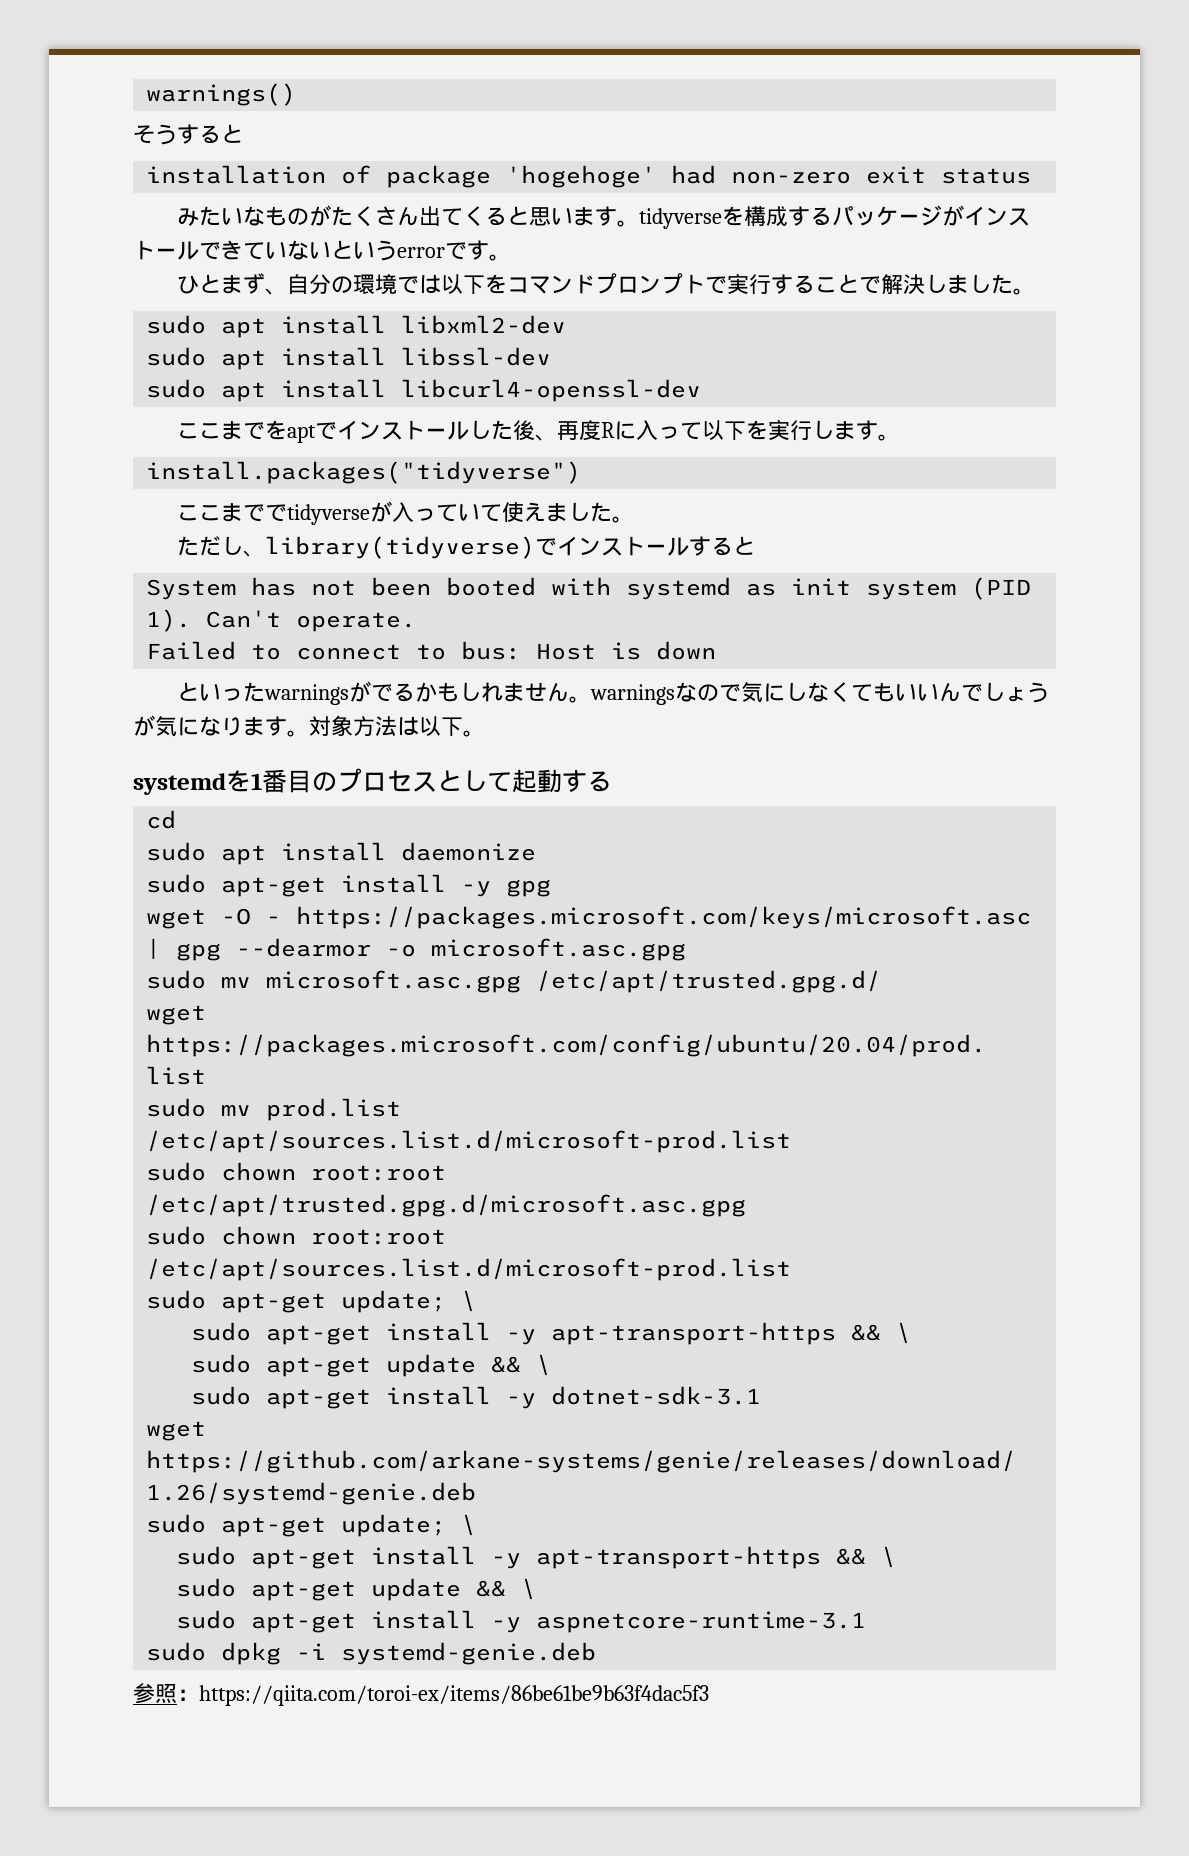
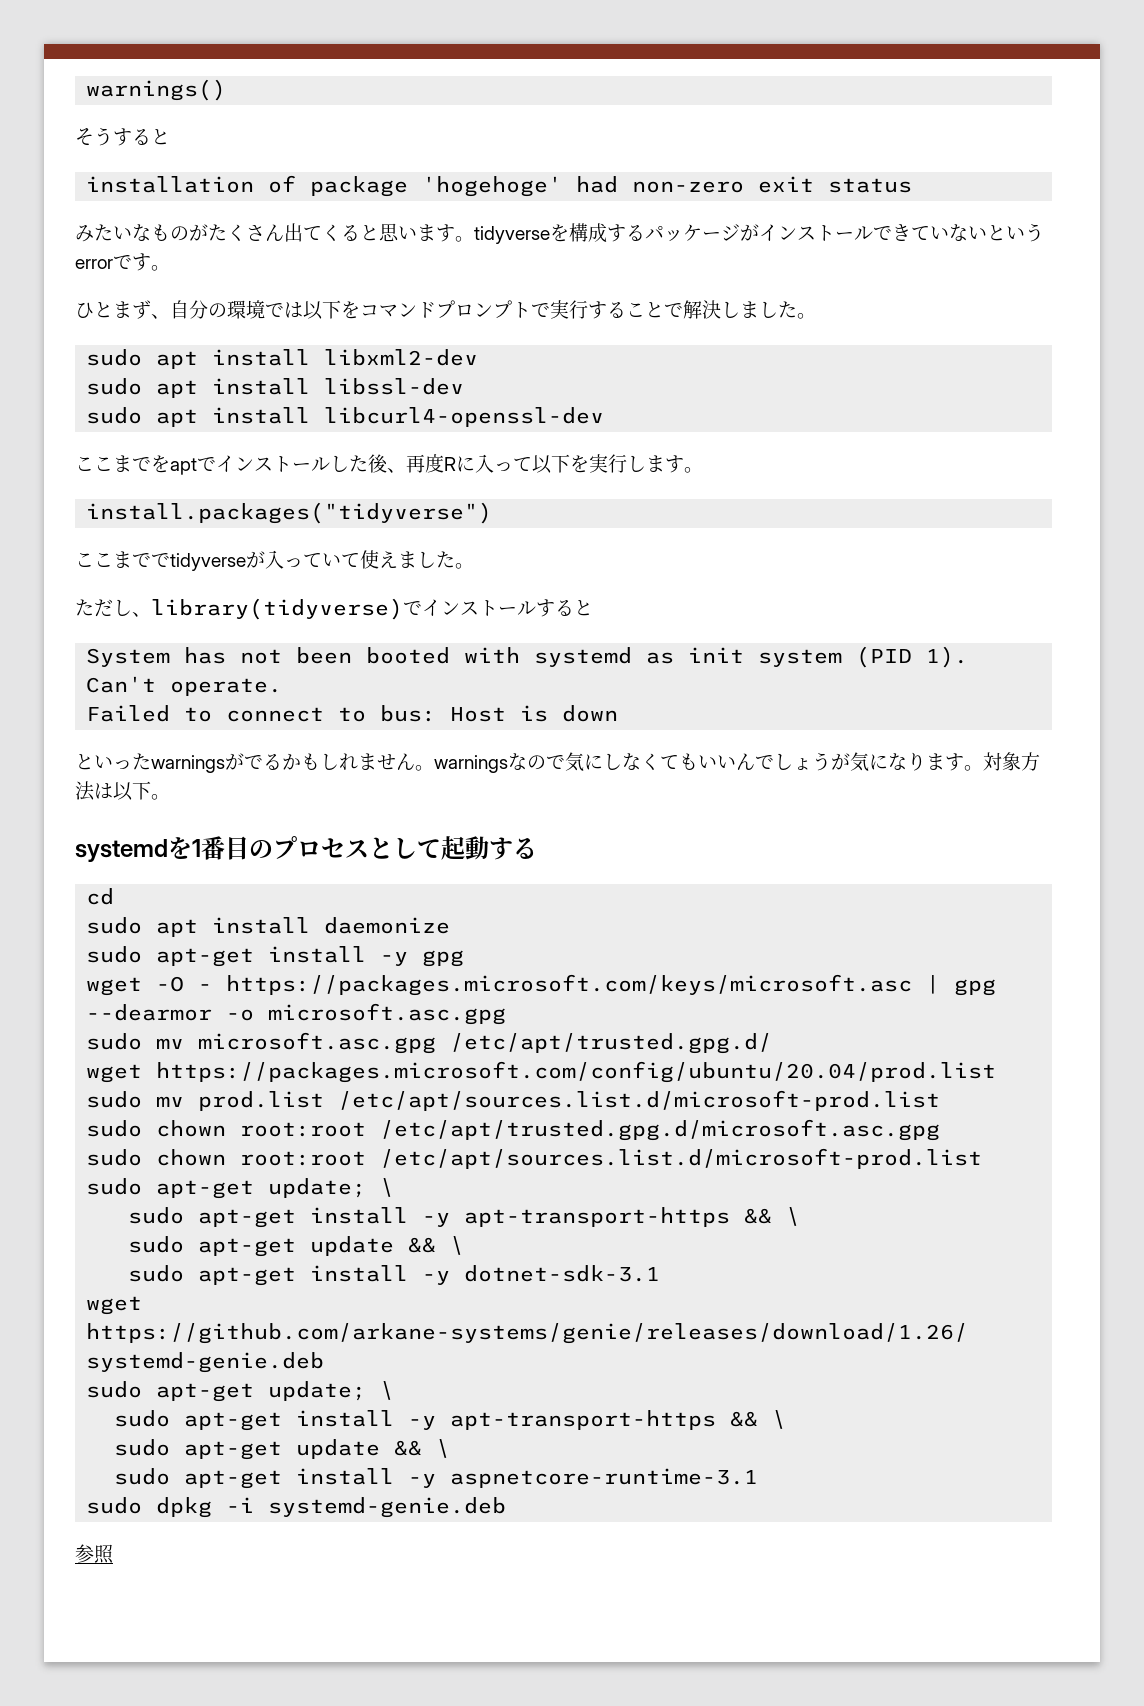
[177,1685,709,1706] ：https://qiita.com/toroi-ex/items/86be61be9b63f4dac5f3 -> (114, 1554) none

